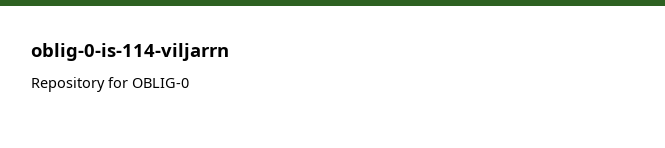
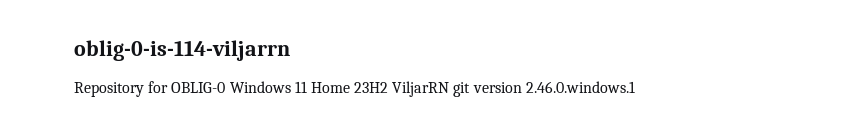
(189, 83) none -> [229,81,635,97] Windows 11 Home 23H2 ViljarRN git version 2.46.0.windows.1

